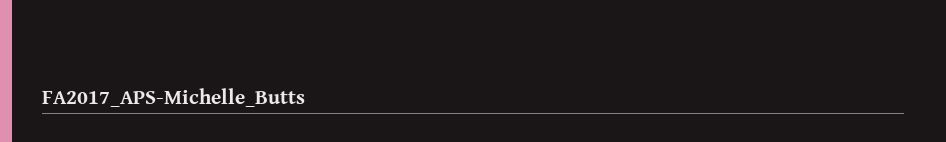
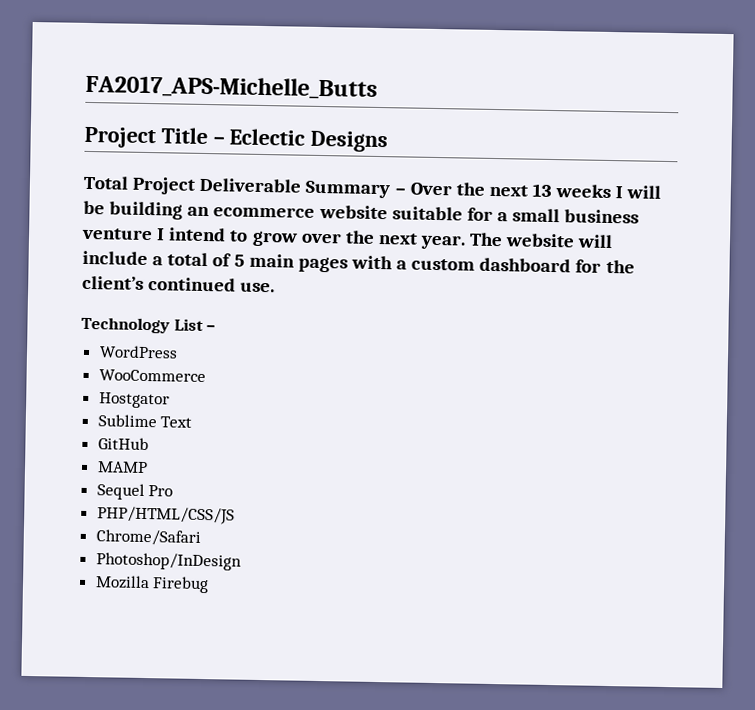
(305, 97) none -> [84,126,389,153] [83,175,662,199] [83,200,640,224] [81,227,614,250] [82,250,635,274] [82,275,276,293] [81,316,217,334] [98,345,178,359] [98,369,206,383] [98,392,170,409] [97,414,193,428] [97,437,149,451] [96,461,148,474] [96,483,174,500] [96,506,235,525] [95,529,201,546] [95,552,242,571] [94,575,210,594] // Project Title – Eclectic Designs // Total Project Deliverable Summary – Over the next 13 weeks I will be building an ecommerce website suitable for a small business venture I intend to grow over the next year. The website will include a total of 5 main pages with a custom dashboard for the client’s continued use. // Technology List – // WordPress // WooCommerce // Hostgator // Sublime Text // GitHub // MAMP // Sequel Pro // PHP/HTML/CSS/JS // Chrome/Safari // Photoshop/InDesign // Mozilla Firebug

